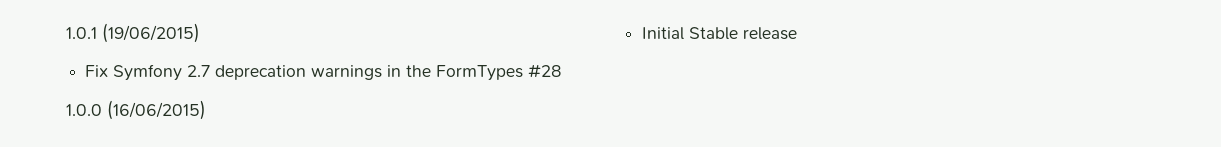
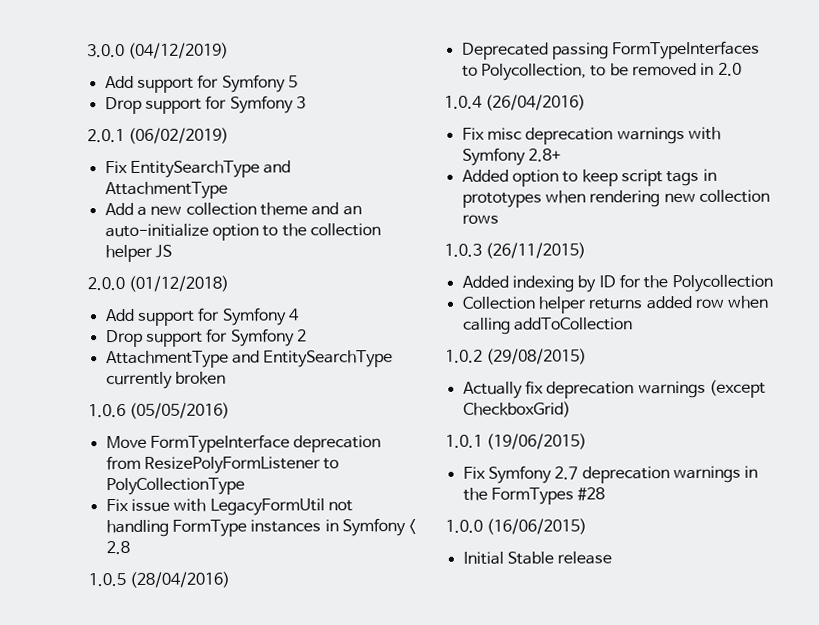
(66, 33) none -> [87,42,230,59] [104,74,298,93] [104,95,306,115] [87,127,230,144] [104,160,292,178] [104,181,228,200] [104,202,362,216] [104,223,381,241] [104,244,172,263] [87,275,230,292] [104,307,300,326] [105,328,307,348] [105,350,394,369] [105,371,226,390] [88,402,231,419] [105,434,382,453] [105,455,340,474] [105,477,245,496] [105,498,353,516] [105,518,417,538] [105,540,130,555] [88,571,231,588] [461,40,761,60] [461,62,742,81] [444,94,587,111] [461,126,721,145] [461,147,561,166] [461,168,717,187] [461,189,770,208] [461,214,499,224] [444,242,587,259] [461,274,773,293] [461,295,769,314] [462,317,633,335] [445,348,588,365] [462,379,766,399] [462,401,571,418] 3.0.0 (04/12/2019) // Add support for Symfony 5 // Drop support for Symfony 3 // 2.0.1 (06/02/2019) // Fix EntitySearchType and AttachmentType // Add a new collection theme and an auto-initialize option to the collection helper JS // 2.0.0 (01/12/2018) // Add support for Symfony 4 // Drop support for Symfony 2 // AttachmentType and EntitySearchType currently broken // 1.0.6 (05/05/2016) // Move FormTypeInterface deprecation from ResizePolyFormListener to PolyCollectionType // Fix issue with LegacyFormUtil not handling FormType instances in Symfony < 2.8 // 1.0.5 (28/04/2016) // Deprecated passing FormTypeInterfaces to Polycollection, to be removed in 2.0 // 1.0.4 (26/04/2016) // Fix misc deprecation warnings with Symfony 2.8+ // Added option to keep script tags in prototypes when rendering new collection rows // 1.0.3 (26/11/2015) // Added indexing by ID for the Polycollection // Collection helper returns added row when calling addToCollection // 1.0.2 (29/08/2015) // Actually fix deprecation warnings (except CheckboxGrid) //

